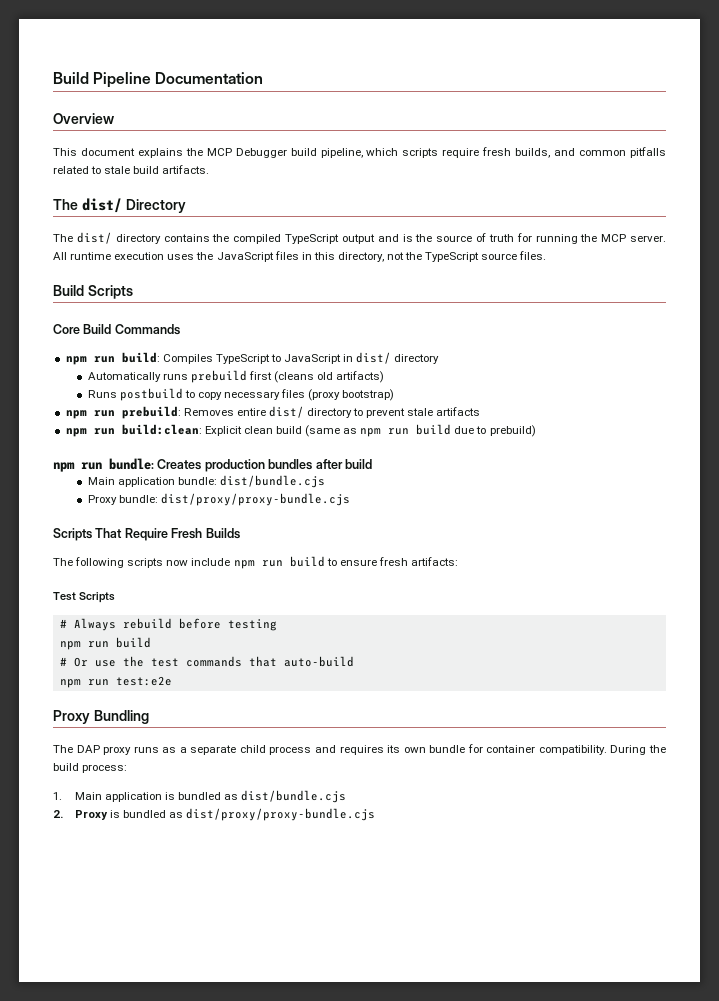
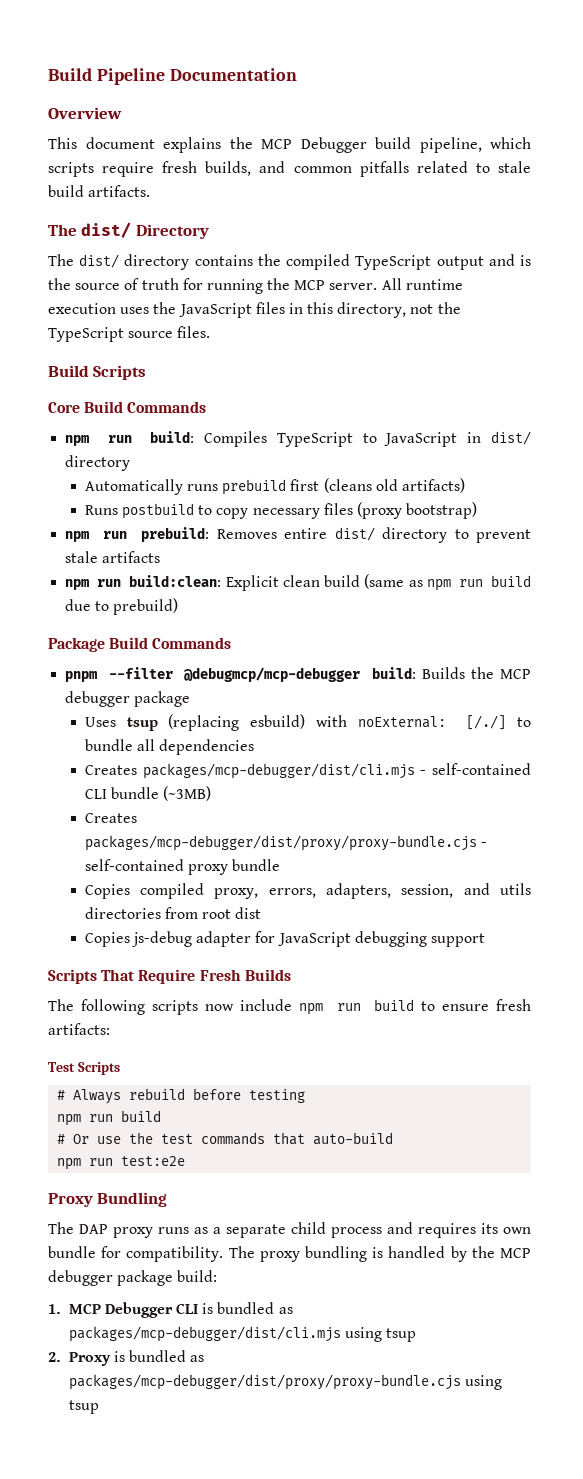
[53,458,372,472] [87,475,325,488] [87,493,350,506] npm run bundle: Creates production bundles after build // Main application bundle: dist/bundle.cjs // Proxy bundle: dist/proxy/proxy-bundle.cjs -> [48,637,232,652] [65,667,531,682] [65,691,191,707] [84,714,531,731] [84,739,255,755] [84,763,531,779] [84,786,212,801] [84,813,137,823] [84,835,487,851] [84,859,281,875] [84,883,532,899] [84,907,262,919] [84,931,485,947] Package Build Commands // pnpm --filter @debugmcp/mcp-debugger build: Builds the MCP debugger package // Uses tsup (replacing esbuild) with noExternal: [/./] to bundle all dependencies // Creates packages/mcp-debugger/dist/cli.mjs - self-contained CLI bundle (~3MB) // Creates packages/mcp-debugger/dist/proxy/proxy-bundle.cjs - self-contained proxy bundle // Copies compiled proxy, errors, adapters, session, and utils directories from root dist // Copies js-debug adapter for JavaScript debugging support
[486,745,666,755] [53,763,128,773] [53,790,347,803] container compatibility. During the build process: // 1. Main application is bundled as dist/bundle.cjs -> [126,1246,531,1262] [48,1270,218,1286] [48,1302,293,1318] [68,1326,417,1342] compatibility. The proxy bundling is handled by the MCP debugger package build: // 1. MCP Debugger CLI is bundled as packages/mcp-debugger/dist/cli.mjs using tsup
[186,808,376,821] dist/proxy/proxy-bundle.cjs -> [68,1374,502,1390] [68,1400,99,1414] packages/mcp-debugger/dist/proxy/proxy-bundle.cjs using tsup

